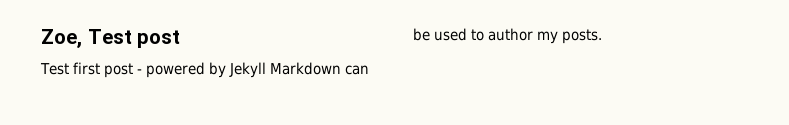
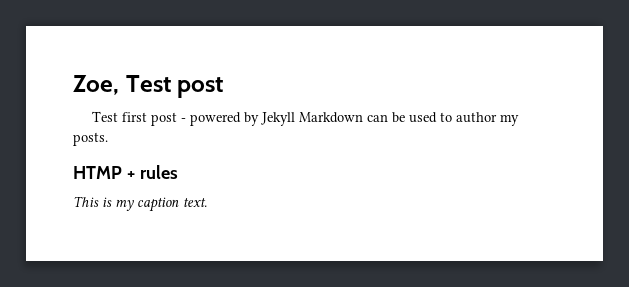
(602, 36) none -> [73,165,178,179] [73,196,207,212] // HTMP + rules // This is my caption text.

